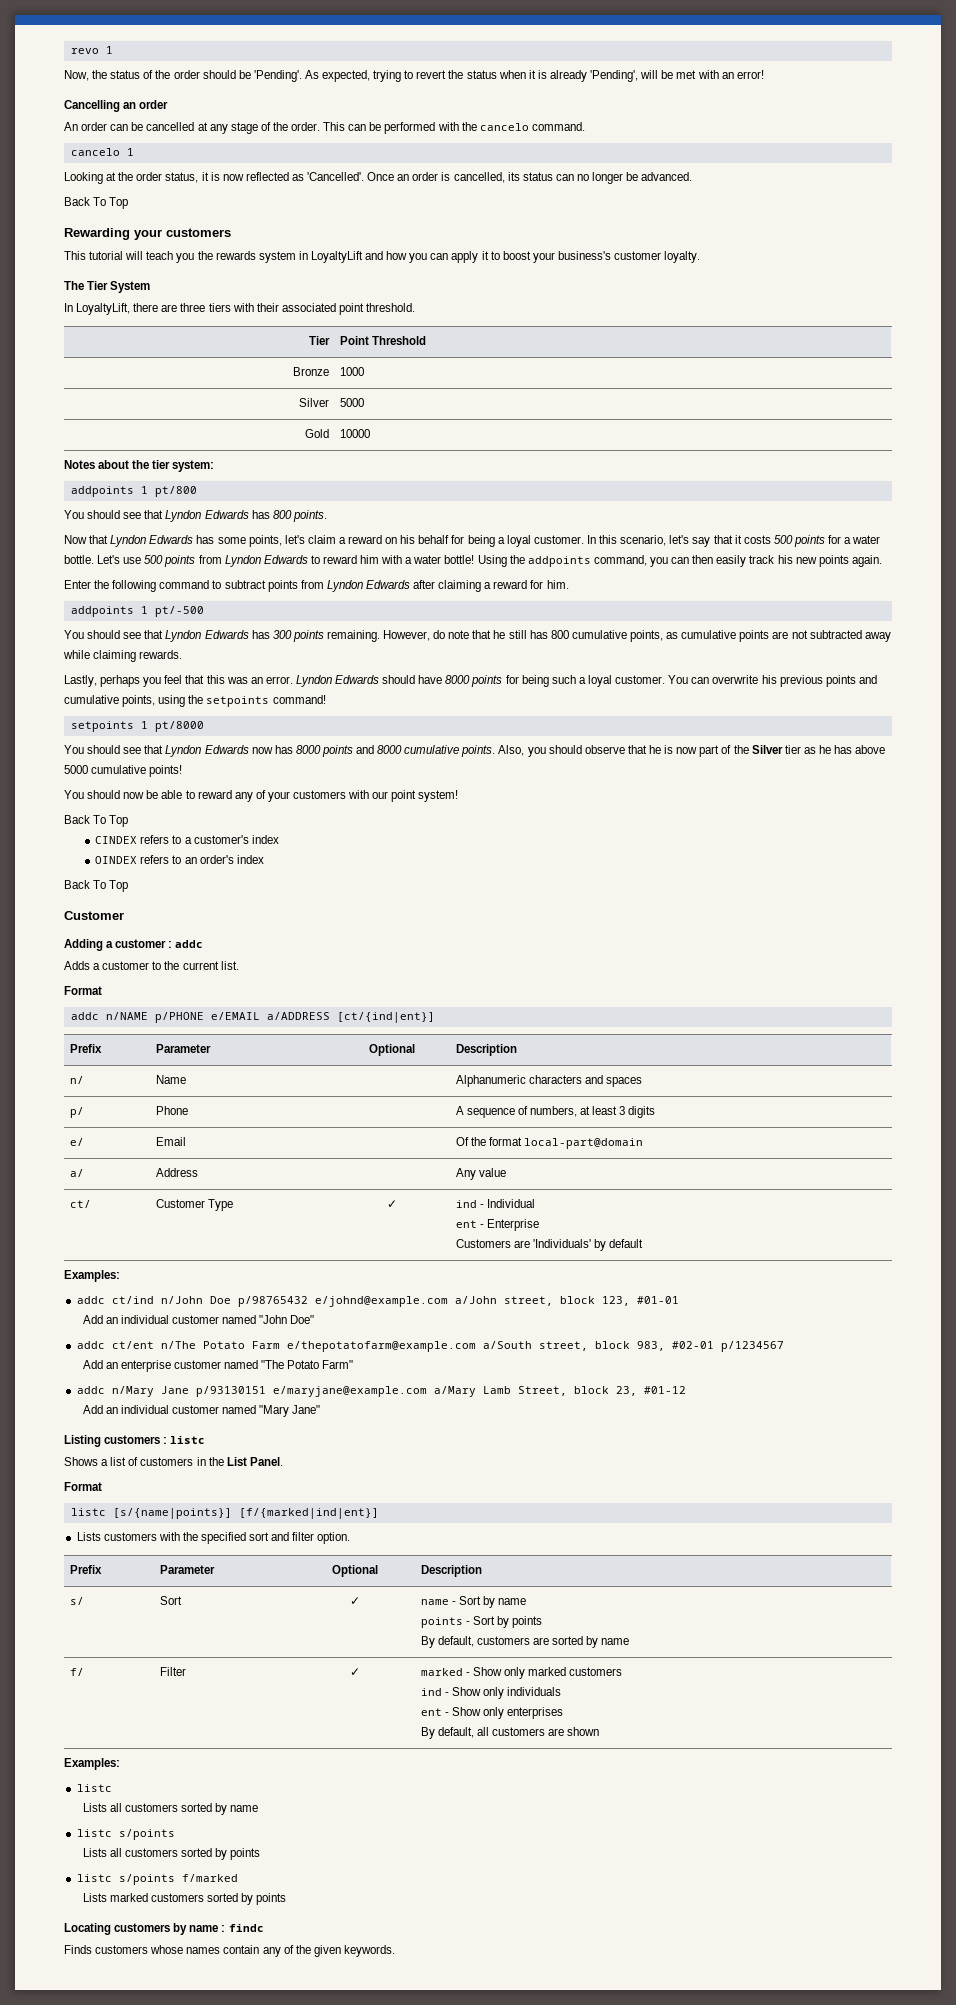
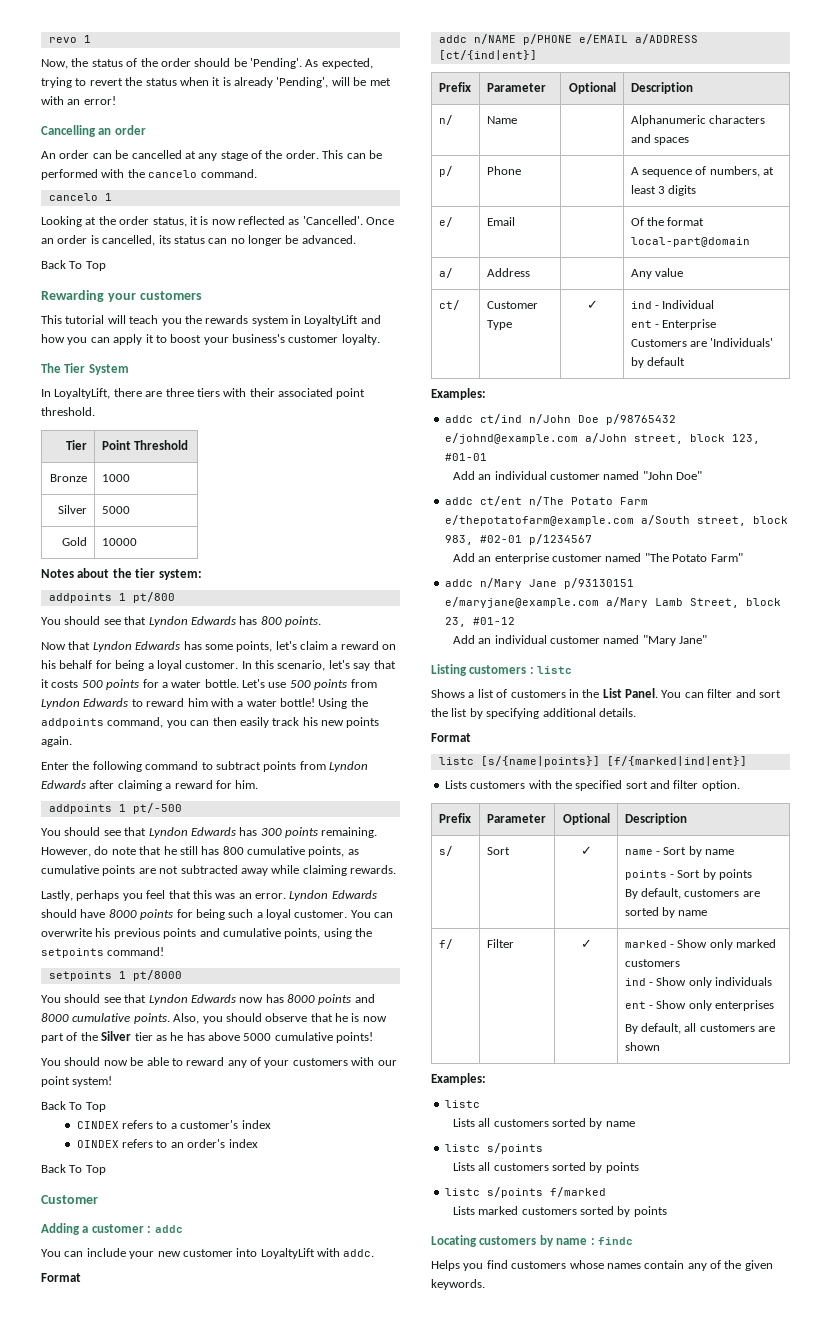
[64,961,239,970] Adds a customer to the current list. -> [41,1248,375,1259] You can include your new customer into LoyaltyLift with addc.
(283, 1461) none -> [661,689,781,698] [431,708,636,719] You can filter and sort the list by specifying additional details.
[64,1945,92,1954] Finds -> [431,1260,508,1271] Helps you find

